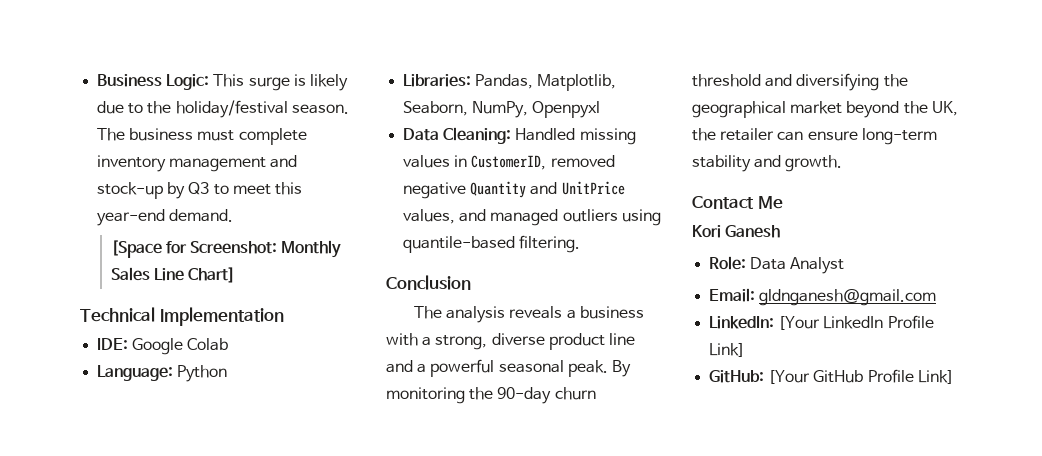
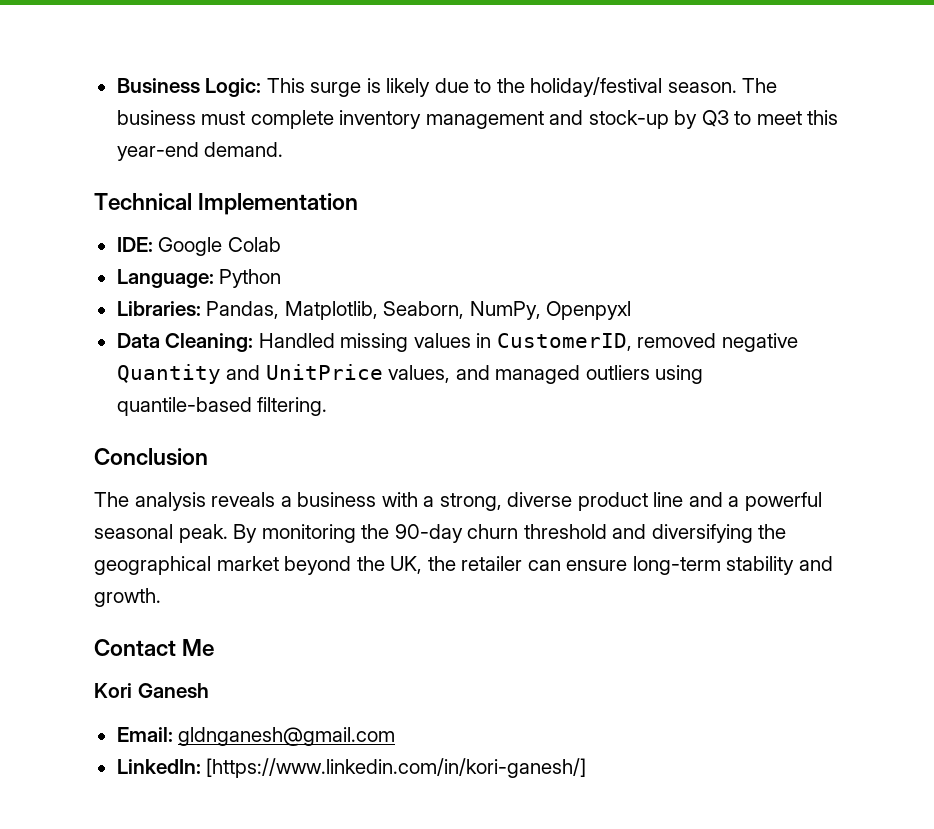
[110,240,342,258] [110,267,236,283] // [Space for Screenshot: Monthly Sales Line Chart] -> (284, 149) none
[709,256,845,274] // Role: Data Analyst -> (209, 690) none
[778,315,934,330] [709,343,746,357] [709,369,954,384] [Your LinkedIn Profile Link] // GitHub: [Your GitHub Profile Link] -> [206,758,587,778] [https://www.linkedin.com/in/kori-ganesh/]

